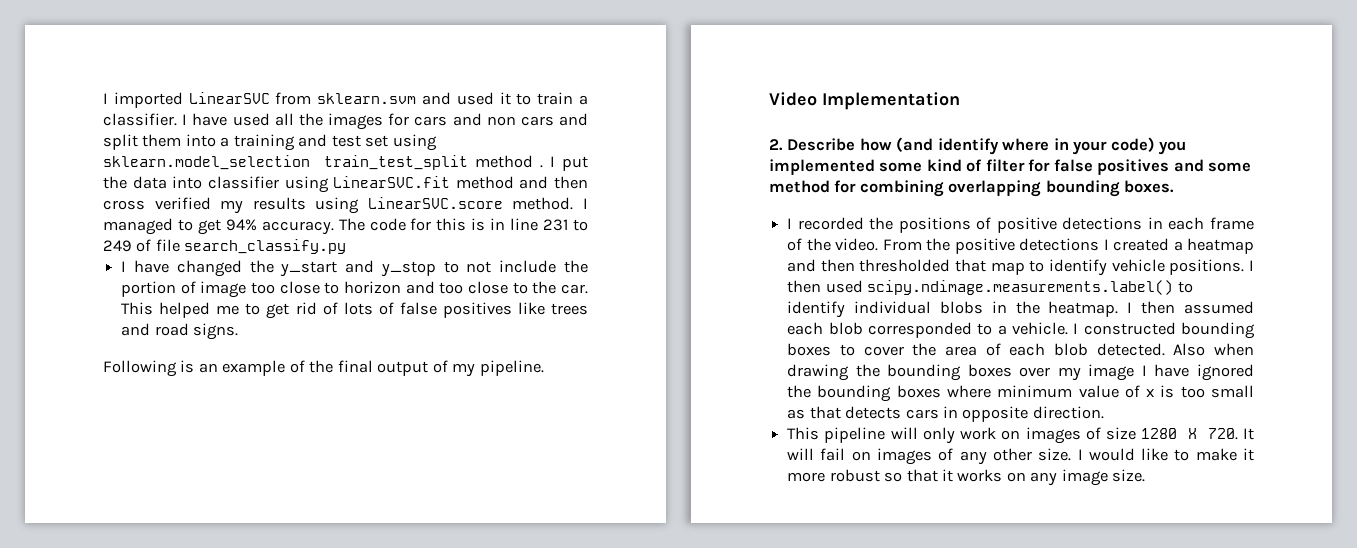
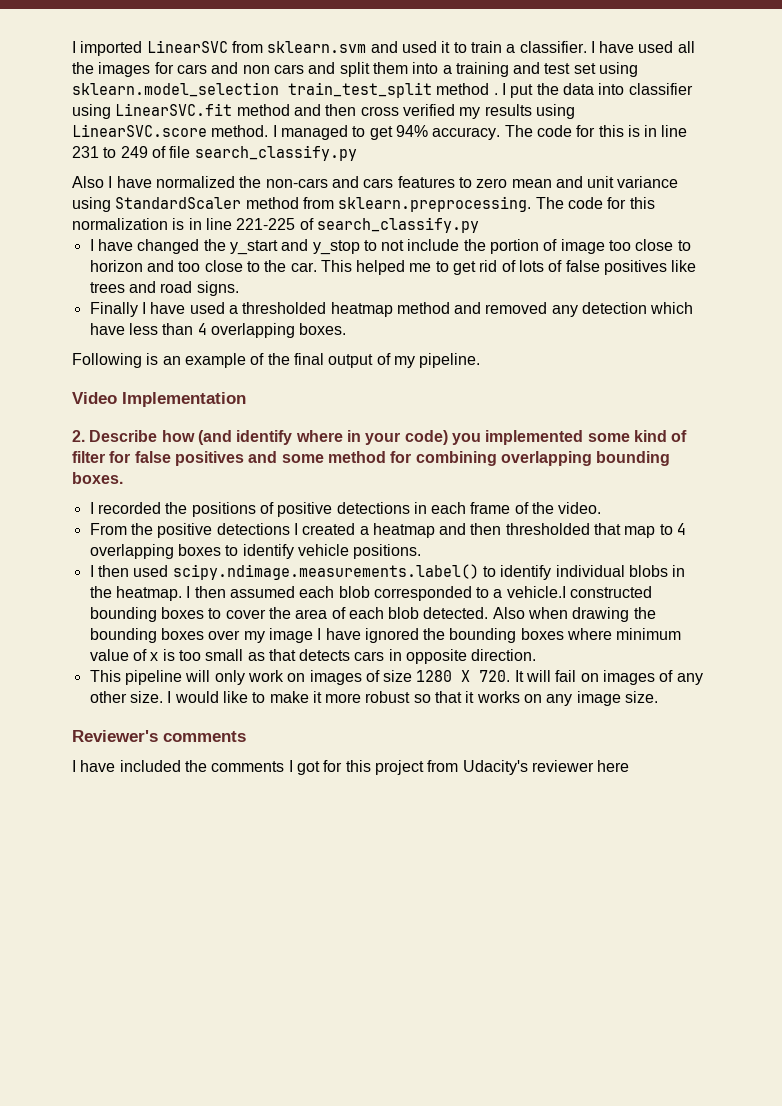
(347, 246) none -> [72,176,679,188] [72,196,655,212] [72,217,479,233] // Also I have normalized the non-cars and cars features to zero mean and unit variance using StandardScaler method from sklearn.preprocessing. The code for this normalization is in line 221-225 of search_classify.py
(239, 331) none -> [89,302,694,317] [89,323,347,338] // Finally I have used a thresholded heatmap method and removed any detection which have less than 4 overlapping boxes.
(879, 244) none -> (602, 508) //
(1045, 266) none -> [677,523,687,535] [89,544,239,559] 4 overlapping boxes to
(1245, 267) none -> (422, 551) //
[1011,322,1079,335] vehicle. I -> [506,586,566,598] vehicle.I
(1146, 475) none -> [72,730,246,742] [72,760,630,775] // Reviewer's comments // I have included the comments I got for this project from Udacity's reviewer here

